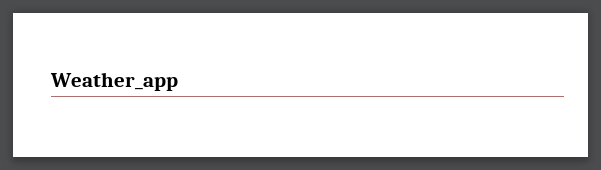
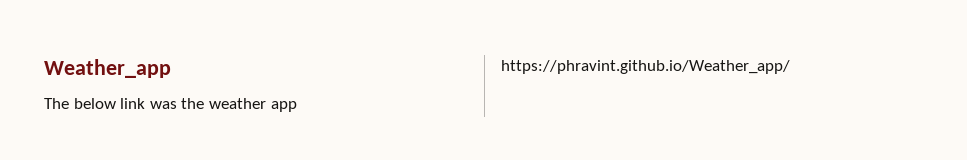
(178, 81) none -> [44,98,297,112] [501,60,790,74] // The below link was the weather app https://phravint.github.io/Weather_app/

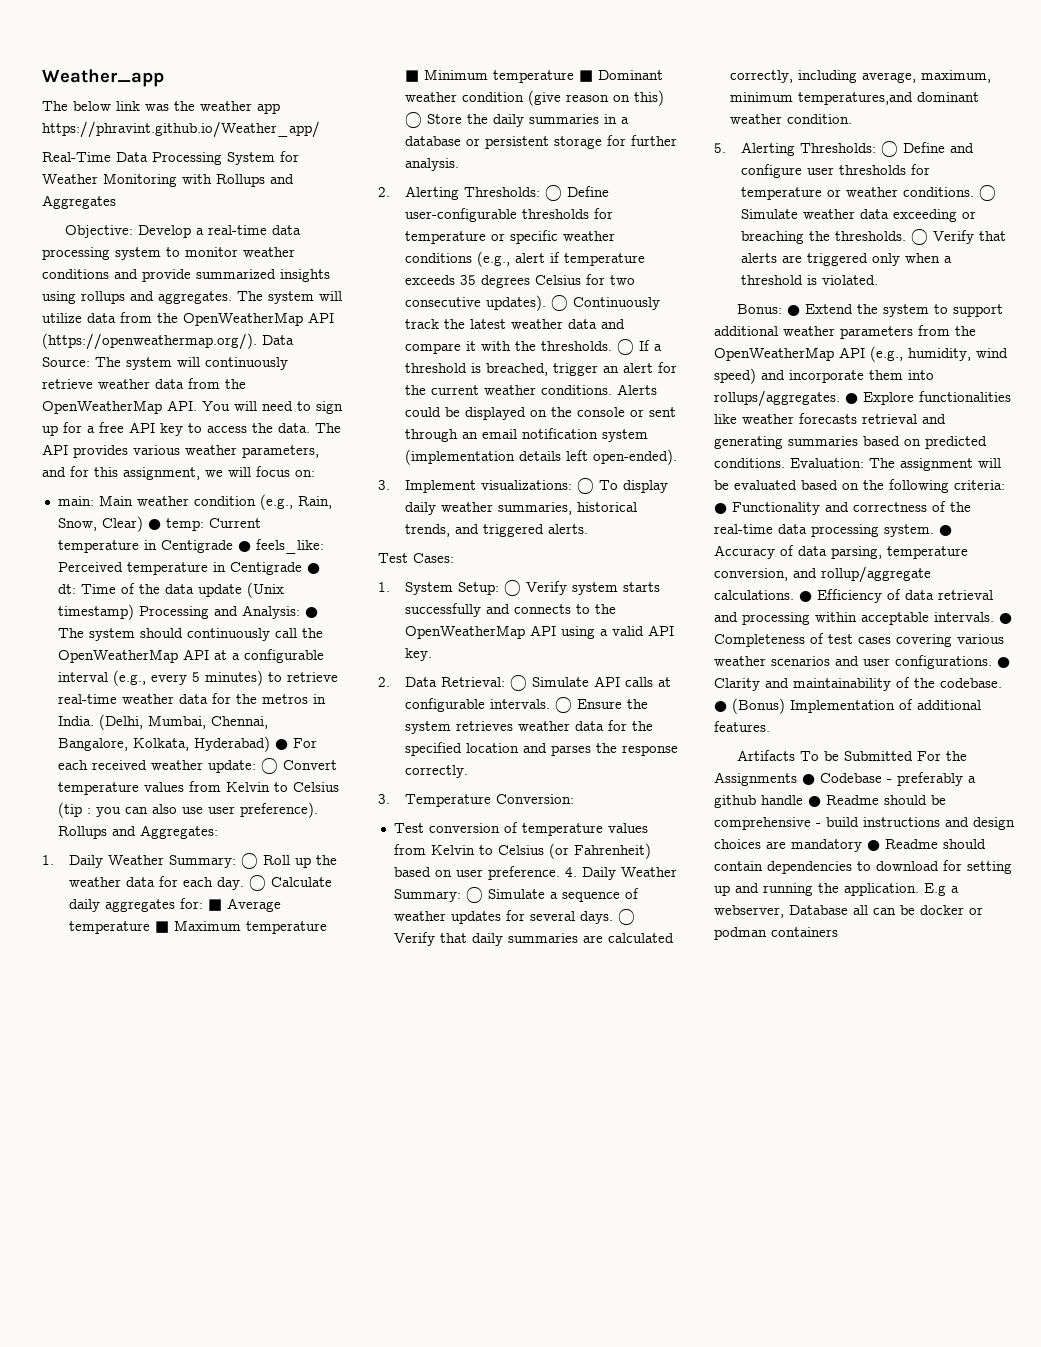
(790, 67) none -> [42,151,299,165] [42,173,294,187] [42,195,116,209] [65,225,302,238] [42,247,295,260] [42,269,330,282] [42,291,342,304] [42,312,334,326] [42,333,294,350] [42,357,288,370] [42,378,246,389] [42,400,343,414] [42,422,341,436] [42,444,319,458] [42,466,315,480] [57,494,332,510] [57,516,261,532] [57,539,324,554] [57,562,320,575] [57,582,284,598] [57,604,318,620] [57,628,323,641] [57,649,324,663] [57,670,338,686] [57,693,326,704] [57,714,268,730] [57,736,317,752] [57,758,337,774] [57,781,339,795] [57,802,318,818] [57,825,218,839] [42,853,337,869] [68,875,332,891] [68,898,281,912] [68,920,327,934] [404,69,663,83] [404,90,664,106] [404,112,629,128] [404,135,677,149] [404,158,459,171] [378,185,609,201] [404,208,613,222] [404,230,615,244] [404,251,645,267] [404,274,635,288] [404,295,660,311] [404,319,625,329] [404,339,662,355] [404,362,677,376] [404,384,657,395] [404,407,676,420] [404,428,648,442] [404,449,677,465] [378,478,668,494] [404,502,637,515] [404,524,588,537] [378,553,454,563] [378,580,660,596] [404,603,616,617] [404,625,674,639] [404,648,432,661] [378,675,671,691] [404,697,648,713] [404,720,653,734] [404,742,678,756] [404,765,468,778] [378,794,574,807] [393,822,648,836] [393,843,651,859] [393,866,677,880] [393,887,639,903] [393,909,635,925] [393,932,674,946] [729,70,991,83] [729,92,979,105] [729,114,852,124] [714,141,974,157] [740,164,930,178] [740,185,996,201] [740,209,976,222] [740,229,1006,245] [740,253,952,266] [740,275,878,285] [737,304,1004,317] [714,325,976,339] [714,346,1008,362] [714,368,934,384] [714,390,1011,407] [714,413,946,424] [714,436,987,449] [714,458,1001,471] [714,479,1005,493] [714,501,971,515] [714,524,952,537] [714,545,968,559] [714,566,931,583] [714,589,993,603] [714,612,1012,625] [714,633,1004,647] [714,655,1010,669] [714,677,1002,691] [714,698,981,714] [714,721,770,732] [737,750,968,761] [714,772,976,786] [714,795,946,808] [714,817,1015,830] [714,839,986,852] [714,860,1012,874] [714,883,959,896] [714,905,983,918] [714,927,838,940] // Real-Time Data Processing System for Weather Monitoring with Rollups and Aggregates // Objective: Develop a real-time data processing system to monitor weather conditions and provide summarized insights using rollups and aggregates. The system will utilize data from the OpenWeatherMap API (https://openweathermap.org/). Data Source: The system will continuously retrieve weather data from the OpenWeatherMap API. You will need to sign up for a free API key to access the data. The API provides various weather parameters, and for this assignment, we will focus on: // main: Main weather condition (e.g., Rain, Snow, Clear) ● temp: Current temperature in Centigrade ● feels_like: Perceived temperature in Centigrade ● dt: Time of the data update (Unix timestamp) Processing and Analysis: ● The system should continuously call the OpenWeatherMap API at a configurable interval (e.g., every 5 minutes) to retrieve real-time weather data for the metros in India. (Delhi, Mumbai, Chennai, Bangalore, Kolkata, Hyderabad) ● For each received weather update: ○ Convert temperature values from Kelvin to Celsius (tip : you can also use user preference). Rollups and Aggregates: // 1. Daily Weather Summary: ○ Roll up the weather data for each day. ○ Calculate daily aggregates for: ■ Average temperature ■ Maximum temperature ■ Minimum temperature ■ Dominant weather condition (give reason on this) ○ Store the daily summaries in a database or persistent storage for further analysis. // 2. Alerting Thresholds: ○ Define user-configurable thresholds for temperature or specific weather conditions (e.g., alert if temperature exceeds 35 degrees Celsius for two consecutive updates). ○ Continuously track the latest weather data and compare it with the thresholds. ○ If a threshold is breached, trigger an alert for the current weather conditions. Alerts could be displayed on the console or sent through an email notification system (implementation details left open-ended). // 3. Implement visualizations: ○ To display daily weather summaries, historical trends, and triggered alerts. // Test Cases: // 1. System Setup: ○ Verify system starts successfully and connects to the OpenWeatherMap API using a valid API key. // 2. Data Retrieval: ○ Simulate API calls at configurable intervals. ○ Ensure the system retrieves weather data for the specified location and parses the response correctly. // 3. Temperature Conversion: // Test conversion of temperature values from Kelvin to Celsius (or Fahrenheit) based on user preference. 4. Daily Weather Summary: ○ Simulate a sequence of weather updates for several days. ○ Verify that daily summaries are calculated correctly, including average, maximum, minimum temperatures,and dominant weather condition. // 5. Alerting Thresholds: ○ Define and configure user thresholds for temperature or weather conditions. ○ Simulate weather data exceeding or breaching the thresholds. ○ Verify that alerts are triggered only when a threshold is violated. // Bonus: ● Extend the system to support additional weather parameters from the OpenWeatherMap API (e.g., humidity, wind speed) and incorporate them into rollups/aggregates. ● Explore functionalities like weather forecasts retrieval and generating summaries based on predicted conditions. Evaluation: The assignment will be evaluated based on the following criteria: ● Functionality and correctness of the real-time data processing system. ● Accuracy of data parsing, temperature conversion, and rollup/aggregate calculations. ● Efficiency of data retrieval and processing within acceptable intervals. ● Completeness of test cases covering various weather scenarios and user configurations. ● Clarity and maintainability of the codebase. ● (Bonus) Implementation of additional features. // Artifacts To be Submitted For the Assignments ● Codebase - preferably a github handle ● Readme should be comprehensive - build instructions and design choices are mandatory ● Readme should contain dependencies to download for setting up and running the application. E.g a webserver, Database all can be docker or podman containers

